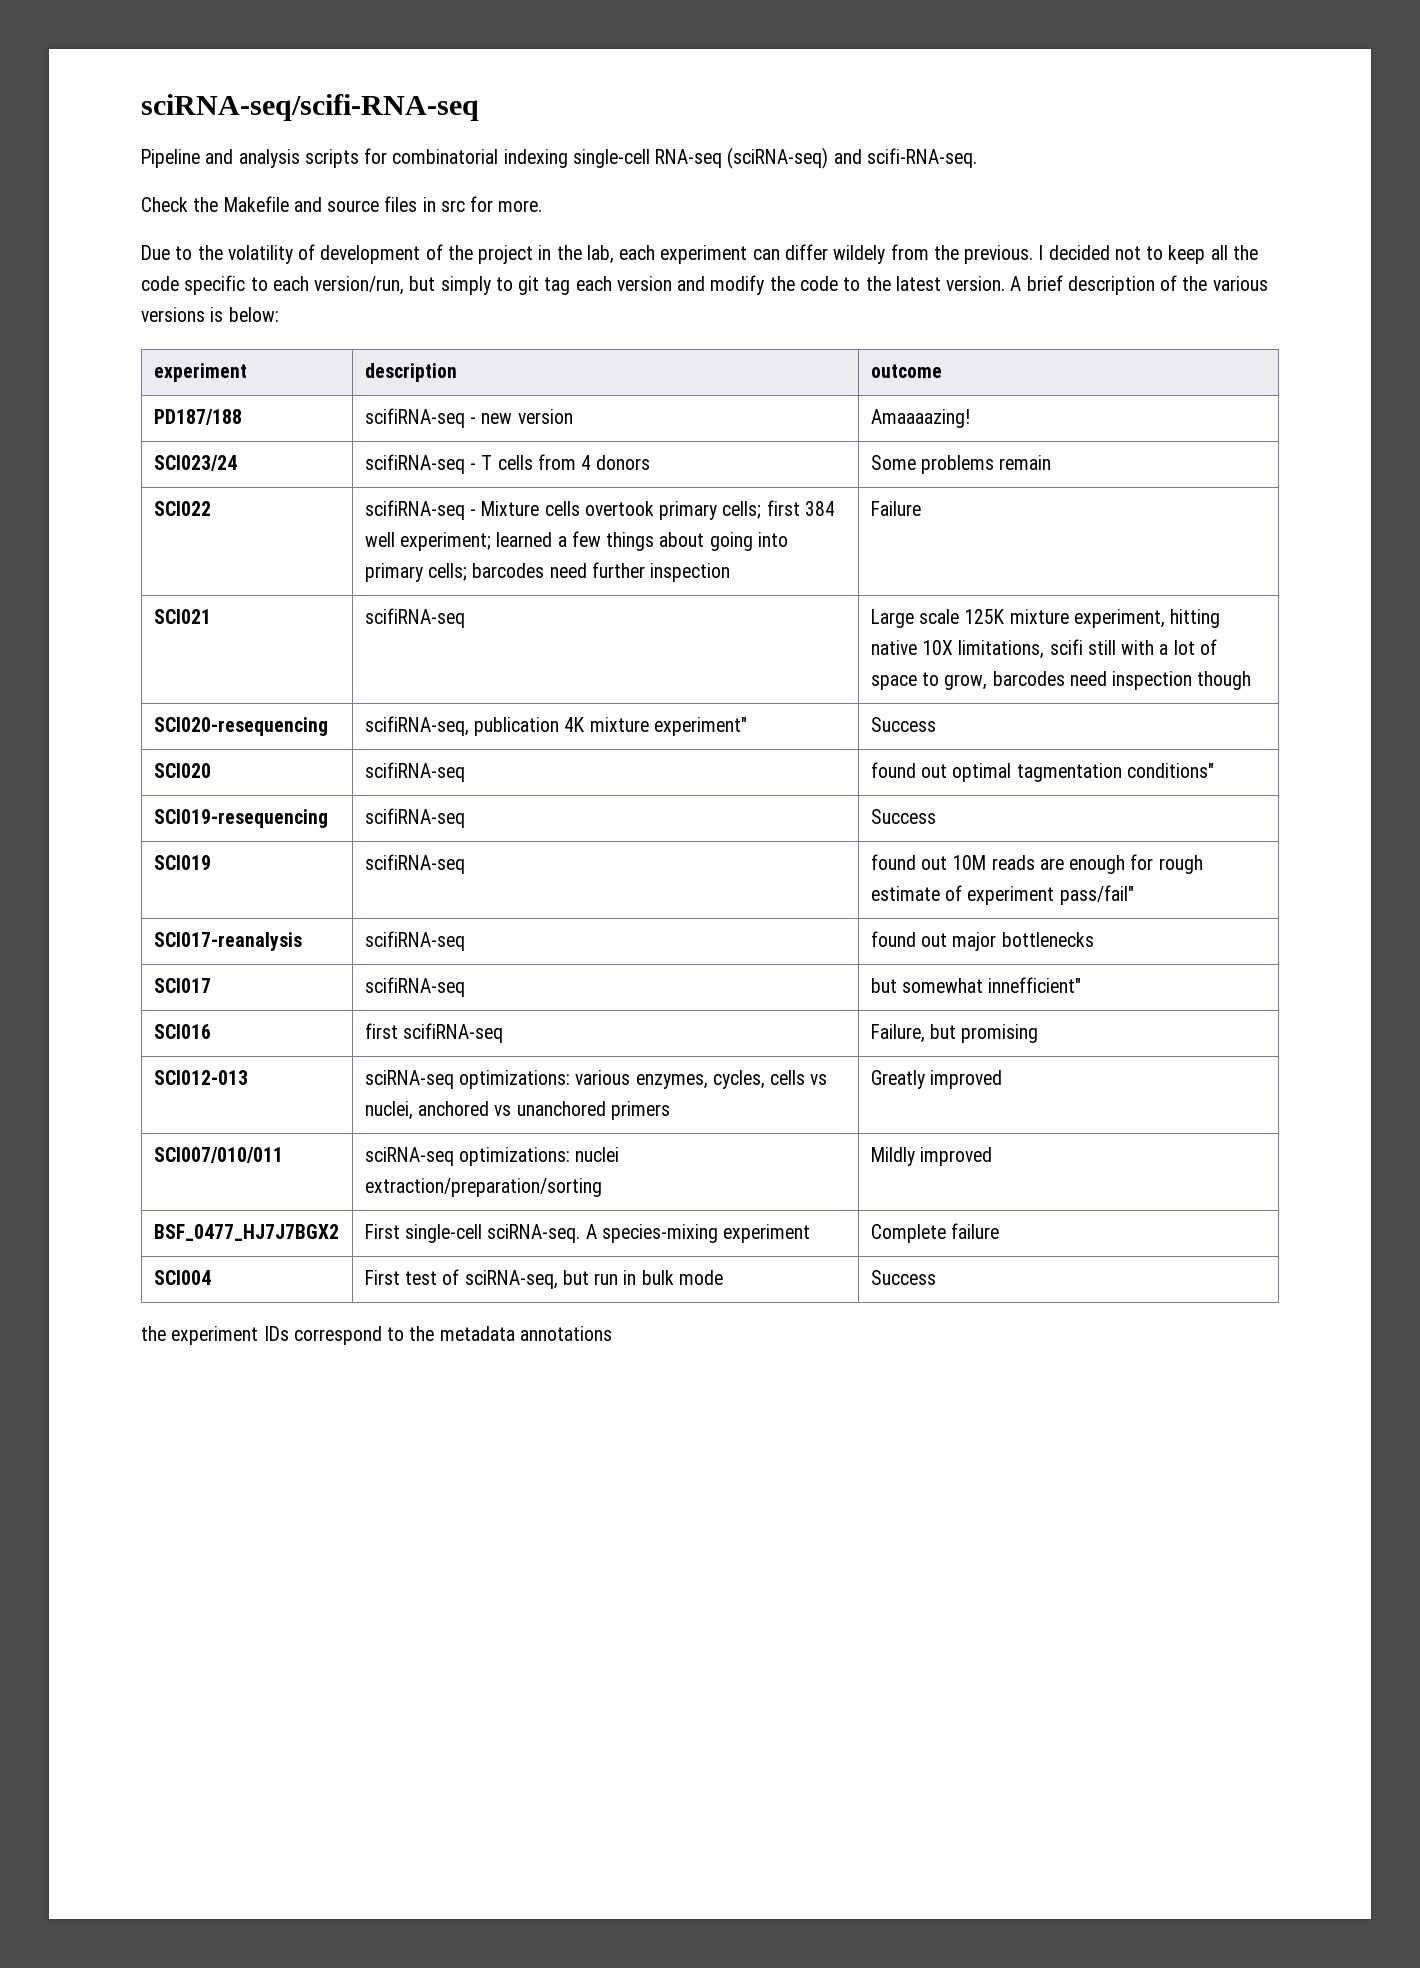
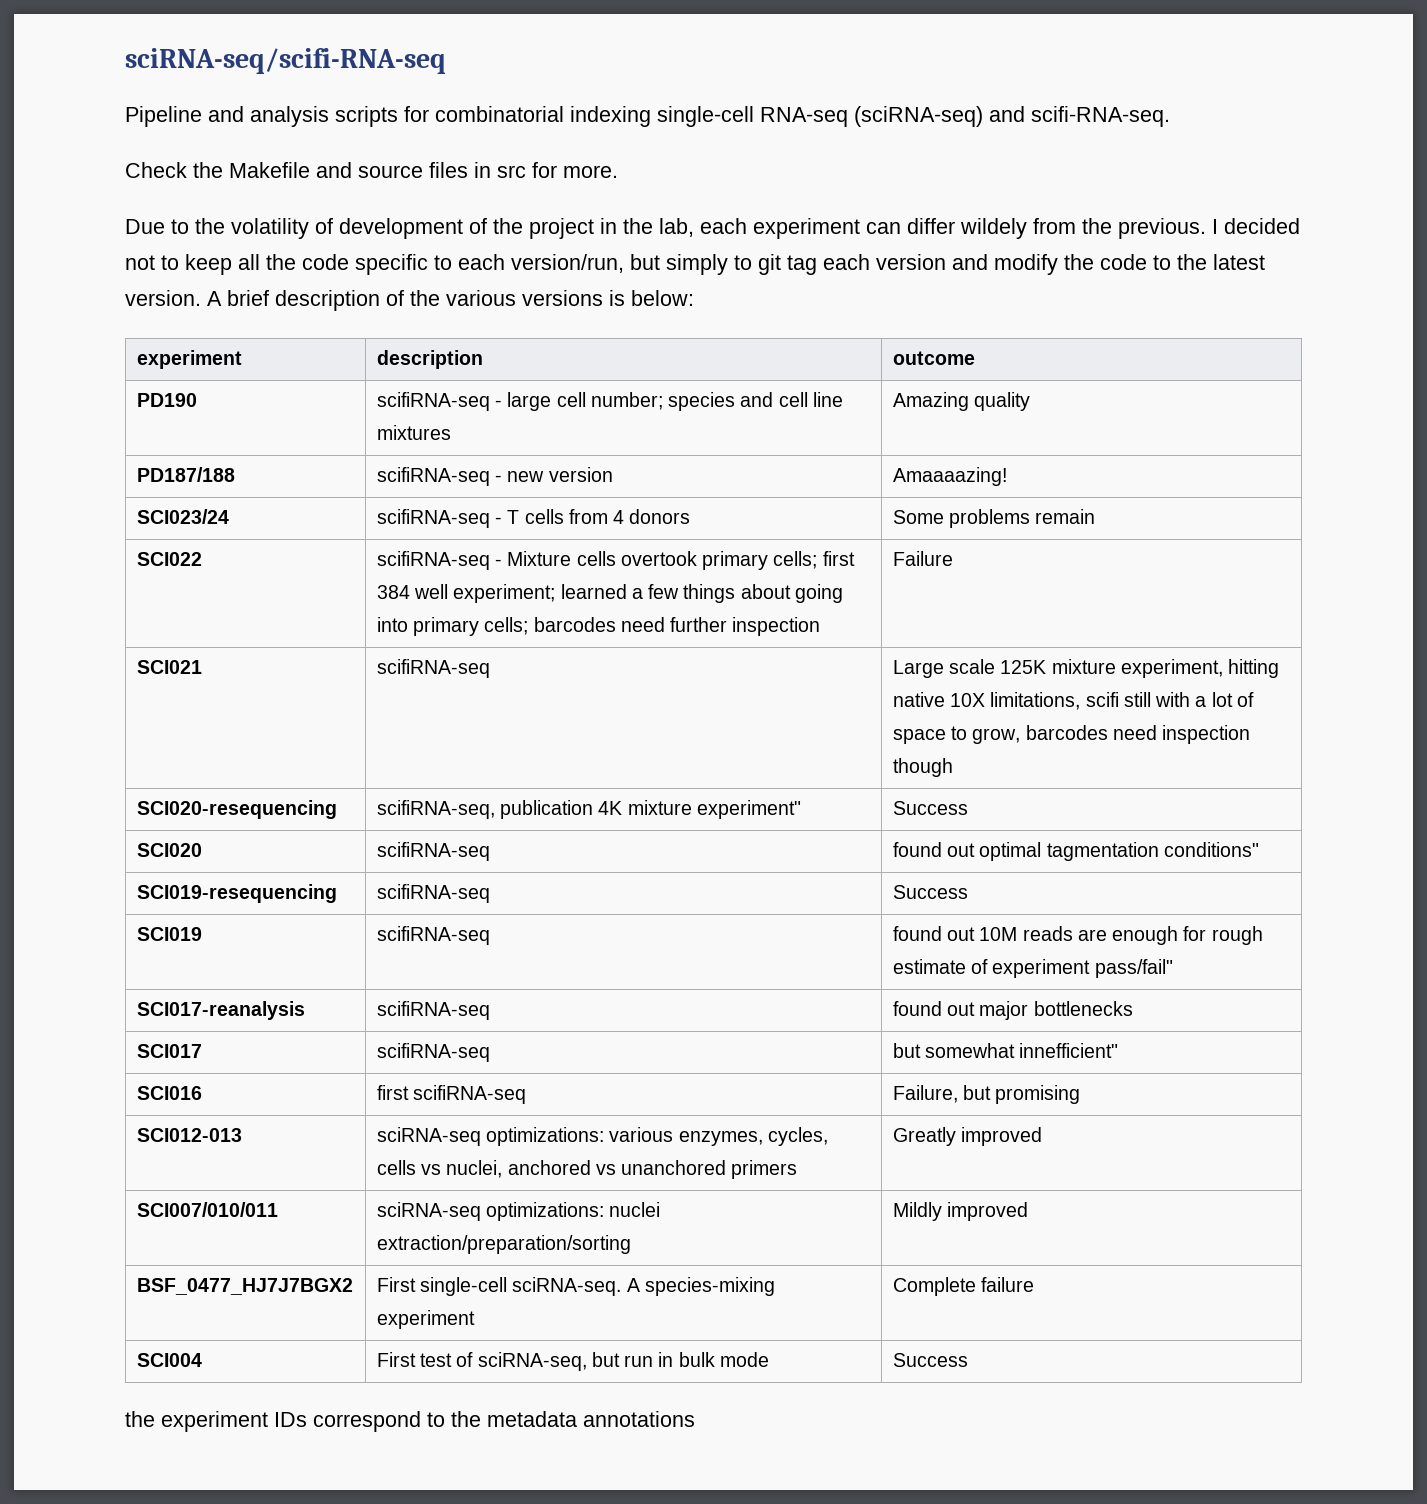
(942, 371) none -> [136,393,197,407] [376,392,843,411] [376,425,451,440] [892,392,1031,411] // PD190 | scifiRNA-seq - large cell number; species and cell line mixtures | Amazing quality

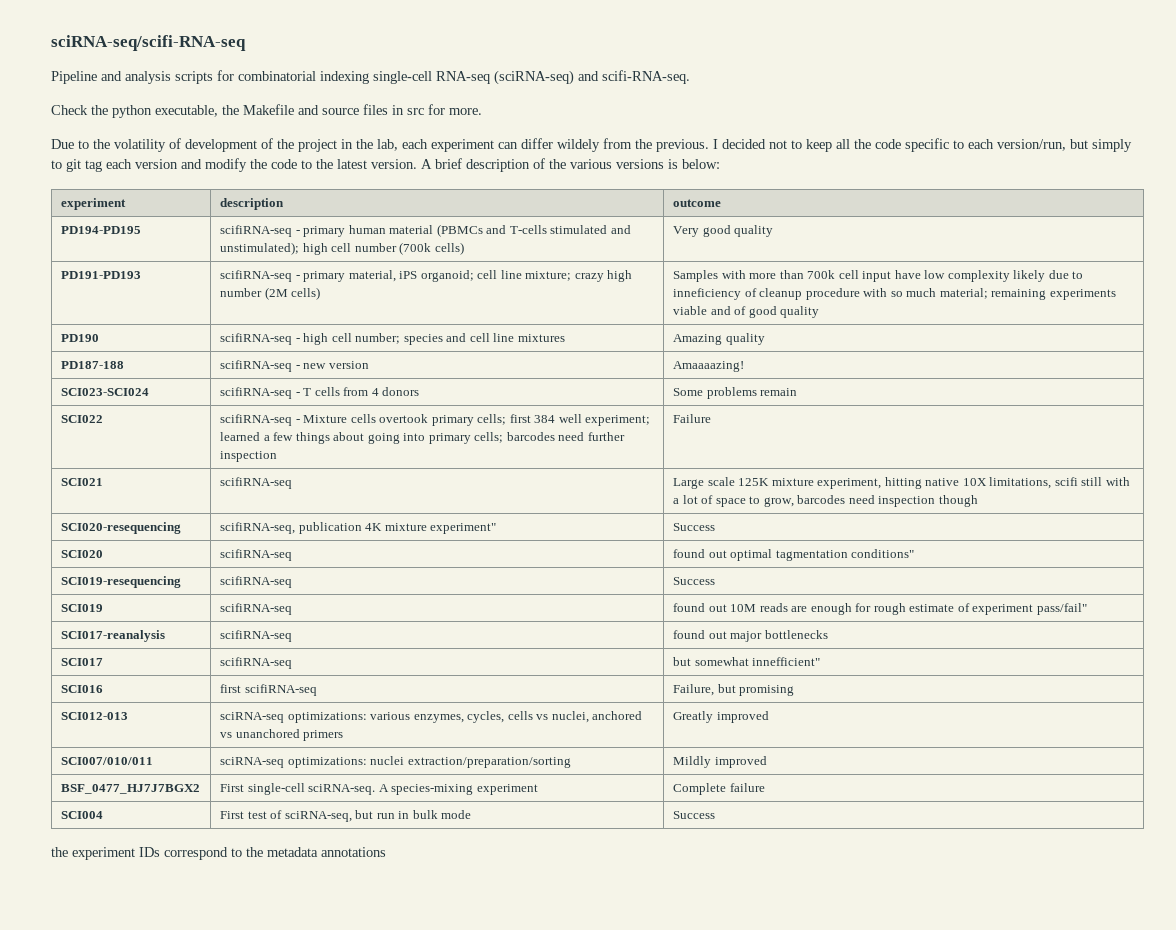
(223, 170) none -> [112,105,239,118] python executable, the
(975, 358) none -> [60,226,141,234] [219,224,631,237] [219,242,464,255] [672,225,774,237] [60,271,141,279] [219,270,633,282] [219,287,321,300] [672,270,1084,282] [672,288,1116,300] [672,306,820,318] // PD194-PD195 | scifiRNA-seq - primary human material (PBMCs and T-cells stimulated and unstimulated); high cell number (700k cells) | Very good quality // PD191-PD193 | scifiRNA-seq - primary material, iPS organoid; cell line mixture; crazy high number (2M cells) | Samples with more than 700k cell input have low complexity likely due to inneficiency of cleanup procedure with so much material; remaining experiments viable and of good quality
[507,392,552,411] large -> [303,333,329,345] high
[136,467,235,482] PD187/188 -> [60,361,124,369] PD187-188
[136,509,229,524] SCI023/24 -> [60,388,149,396] SCI023-SCI024

